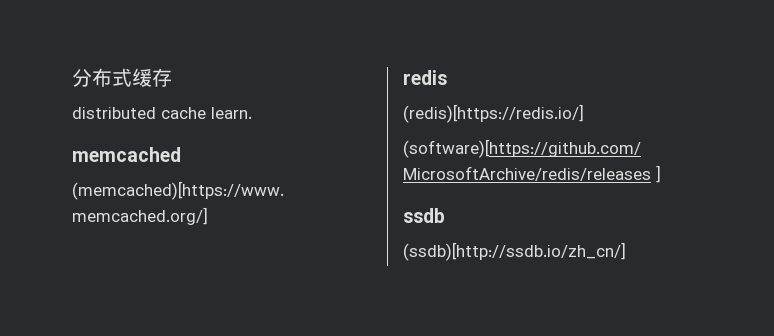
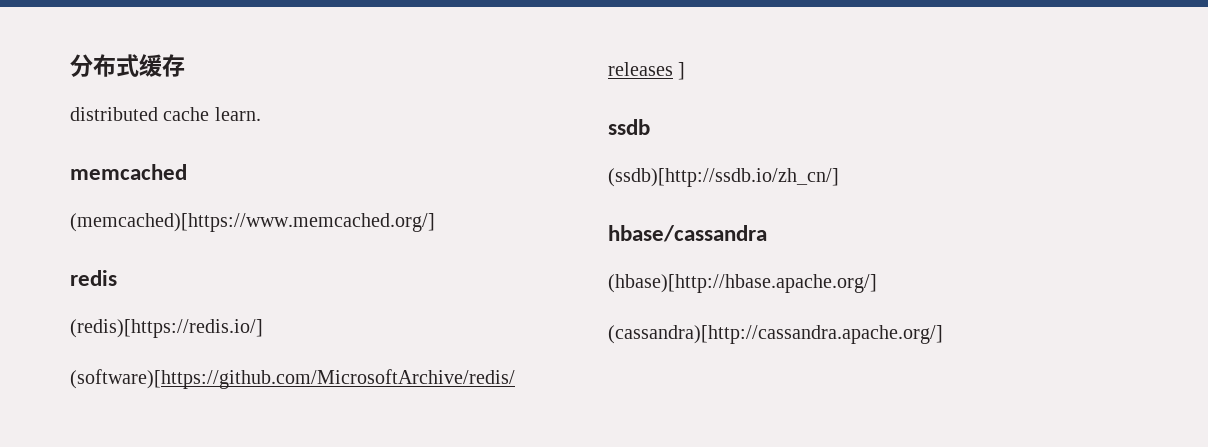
(626, 251) none -> [608,225,767,242] [608,274,877,293] [608,325,943,344] // hbase/cassandra // (hbase)[http://hbase.apache.org/] // (cassandra)[http://cassandra.apache.org/]

